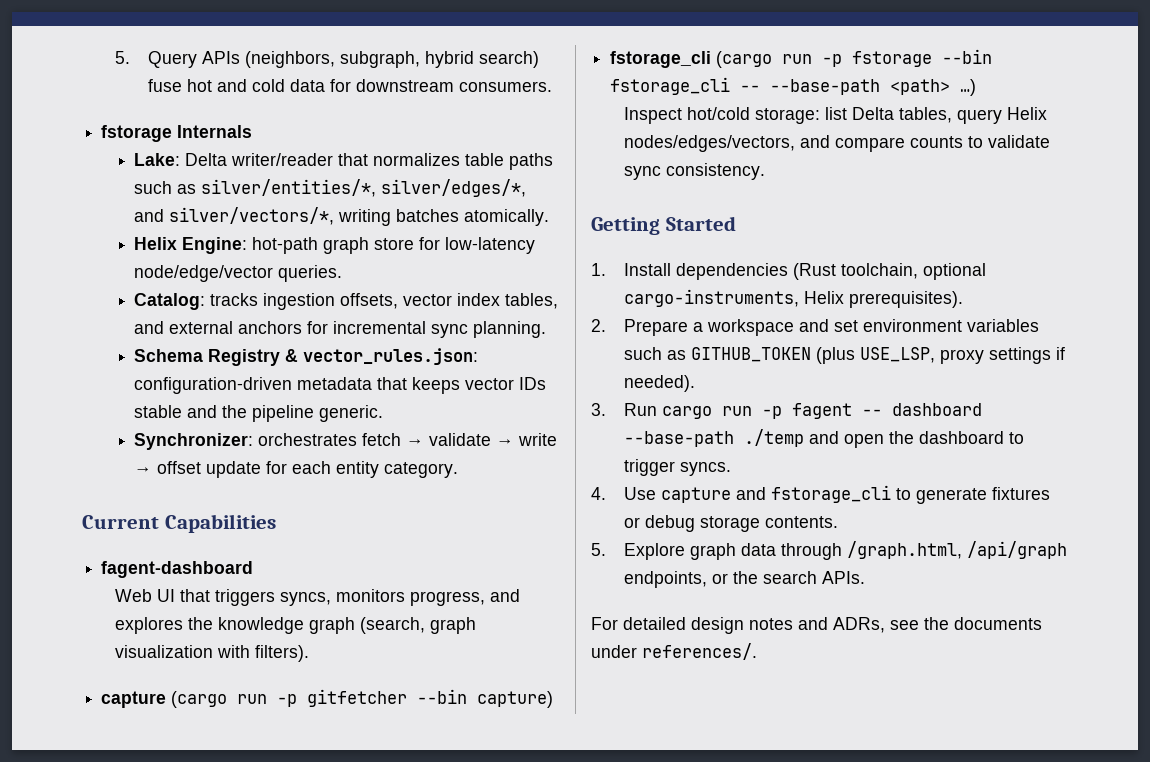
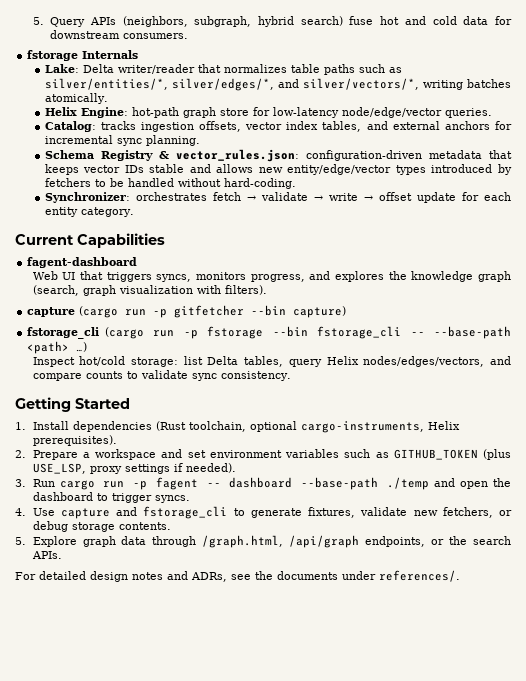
[222,405,384,422] the pipeline generic. -> [216,164,512,175] [44,178,296,189] allows new entity/edge/vector types introduced by fetchers to be handled without hard-coding.
[992,487,1051,500] fixtures -> [308,507,493,518] fixtures, validate new fetchers,

